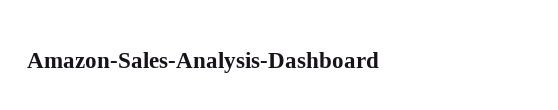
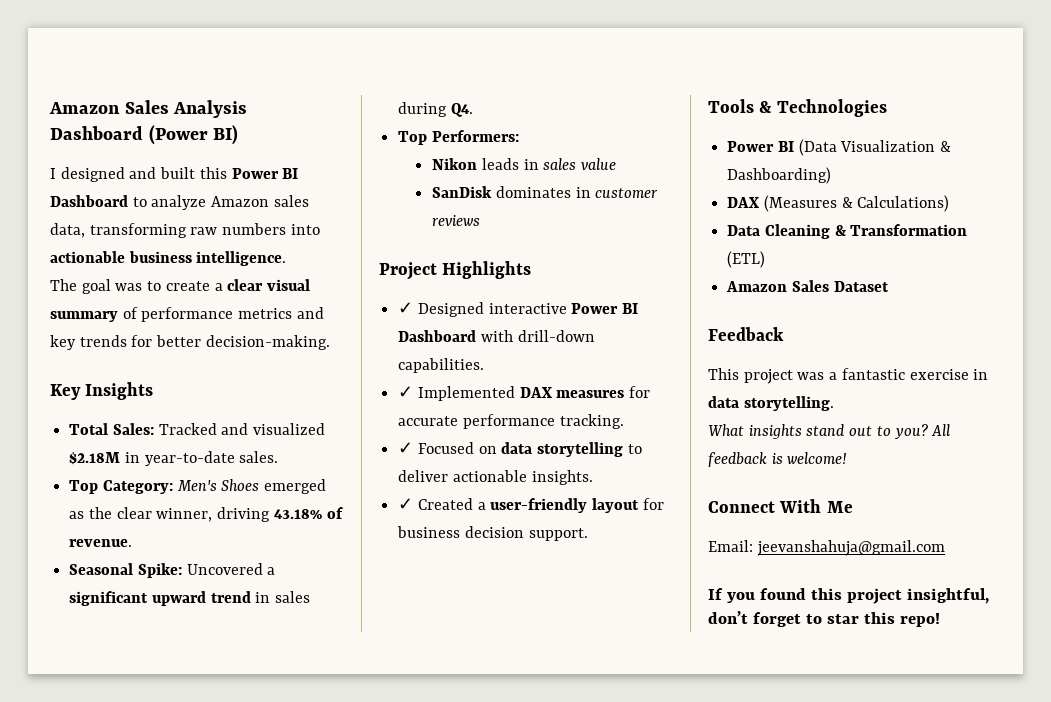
[27,52,379,73] Amazon-Sales-Analysis-Dashboard -> [49,100,248,118] [50,125,239,145] [50,167,299,182] [50,195,309,210] [50,223,320,238] [50,251,287,266] [50,279,311,294] [50,307,324,322] [50,335,330,350] [50,382,154,400] [69,423,326,435] [69,451,279,466] [69,479,327,494] [69,507,343,522] [69,539,133,547] [69,563,276,578] [69,591,311,606] [398,102,473,117] [398,130,519,145] [432,158,617,170] [432,186,659,198] [432,215,481,226] [379,261,532,280] [398,302,639,317] [398,330,595,342] [398,358,485,373] [398,386,651,401] [398,414,624,429] [398,442,642,457] [398,470,593,485] [398,498,664,513] [397,526,588,541] [708,99,887,117] [727,139,952,156] [727,167,832,184] [727,195,950,212] [727,224,968,239] [727,251,766,268] [726,280,889,292] [708,327,784,341] [708,368,989,384] [708,396,834,411] [708,424,951,439] [708,452,848,467] [708,499,853,513] [708,540,945,556] [708,588,989,604] [708,611,940,627] Amazon Sales Analysis Dashboard (Power BI) // I designed and built this Power BI Dashboard to analyze Amazon sales data, transforming raw numbers into actionable business intelligence. // The goal was to create a clear visual summary of performance metrics and key trends for better decision-making. // Key Insights // Total Sales: Tracked and visualized $2.18M in year-to-date sales. // Top Category: Men's Shoes emerged as the clear winner, driving 43.18% of revenue. // Seasonal Spike: Uncovered a significant upward trend in sales during Q4. // Top Performers: // Nikon leads in sales value // SanDisk dominates in customer reviews // Project Highlights // ✓ Designed interactive Power BI Dashboard with drill-down capabilities. // ✓ Implemented DAX measures for accurate performance tracking. // ✓ Focused on data storytelling to deliver actionable insights. // ✓ Created a user-friendly layout for business decision support. // Tools & Technologies // Power BI (Data Visualization & Dashboarding) // DAX (Measures & Calculations) // Data Cleaning & Transformation (ETL) // Amazon Sales Dataset // Feedback // This project was a fantastic exercise in data storytelling. // What insights stand out to you? All feedback is welcome! // Connect With Me // Email: jeevanshahuja@gmail.com // If you found this project insightful, don’t forget to star this repo!

